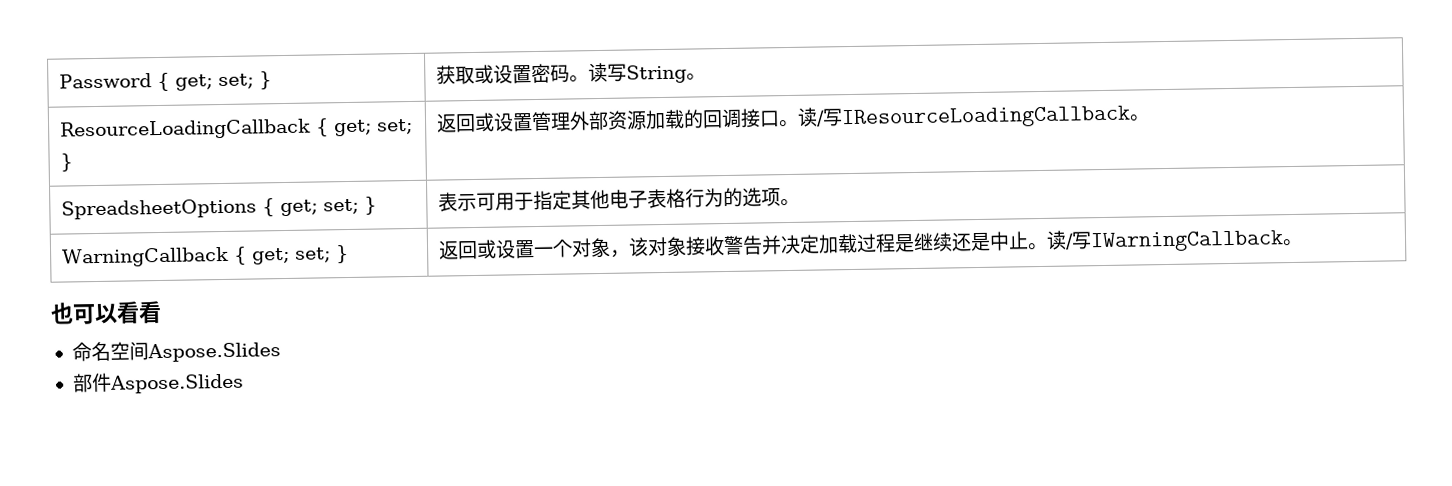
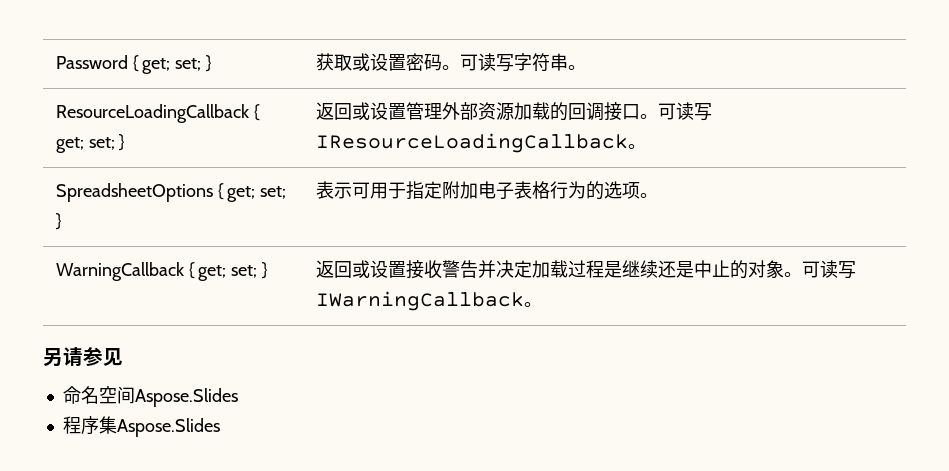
[587,62,687,84] 读写String -> [459,53,568,72] 可读写字符串
[796,107,825,127] 读/ -> [657,102,694,120] 可读
[570,189,610,210] 其他 -> [441,181,478,199] 附加
[533,236,687,258] 一个对象，该对象 -> (406, 269) none
[1027,230,1074,250] 。读/ -> [729,260,838,279] 的对象。可读
[50,300,162,325] 也可以看看 -> [43,347,123,367] 另请参见
[71,372,112,393] 部件 -> [62,416,117,435] 程序集

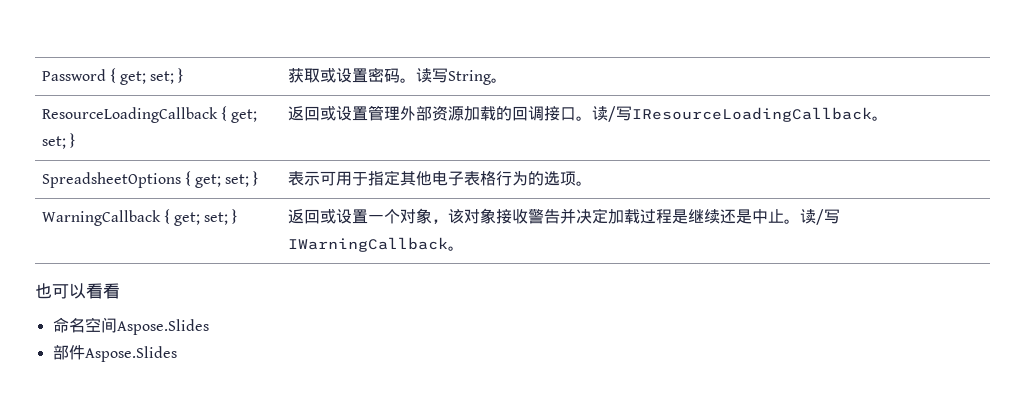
[459,53,568,72] 可读写字符串 -> [416,68,492,85] 读写String
[657,102,694,120] 可读 -> [592,106,617,122] 读/
[441,181,478,199] 附加 -> [400,171,433,186] 其他
(406, 269) none -> [368,208,497,224] 一个对象，该对象
[729,260,838,279] 的对象。可读 -> [784,209,825,225] 。读/
[43,347,123,367] 另请参见 -> [35,283,120,299] 也可以看看
[62,416,117,435] 程序集 -> [52,345,85,360] 部件

